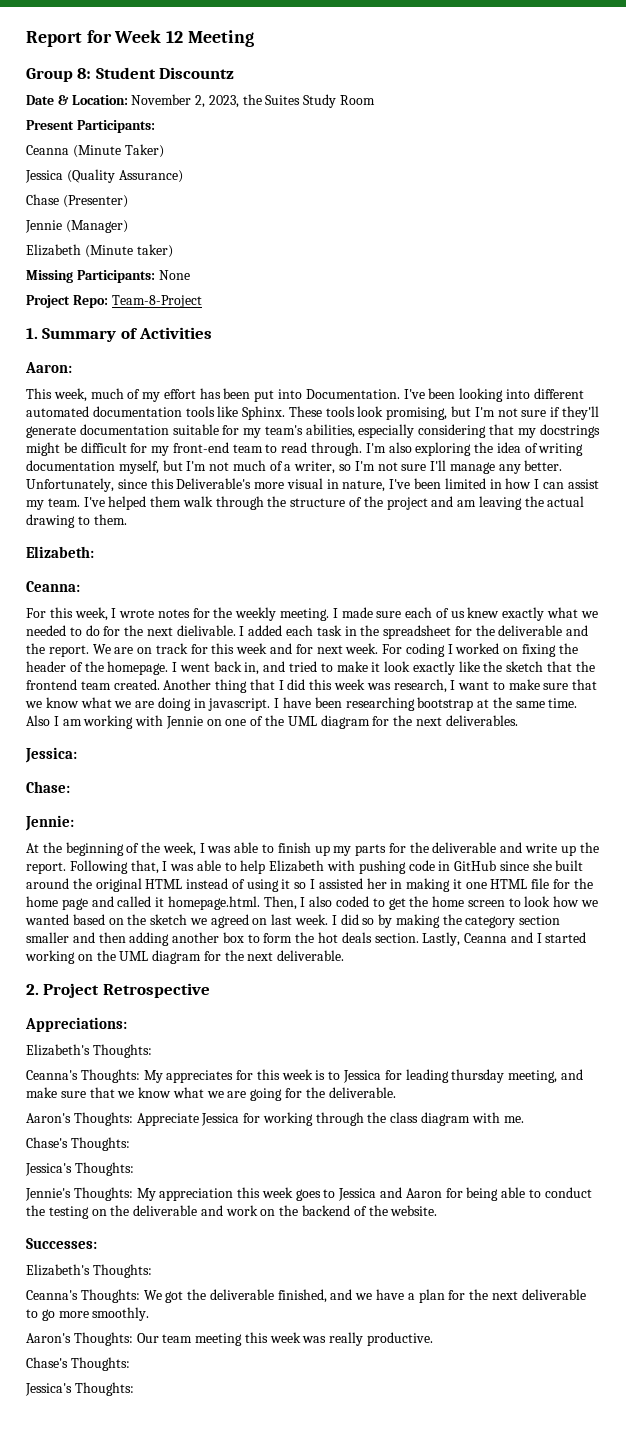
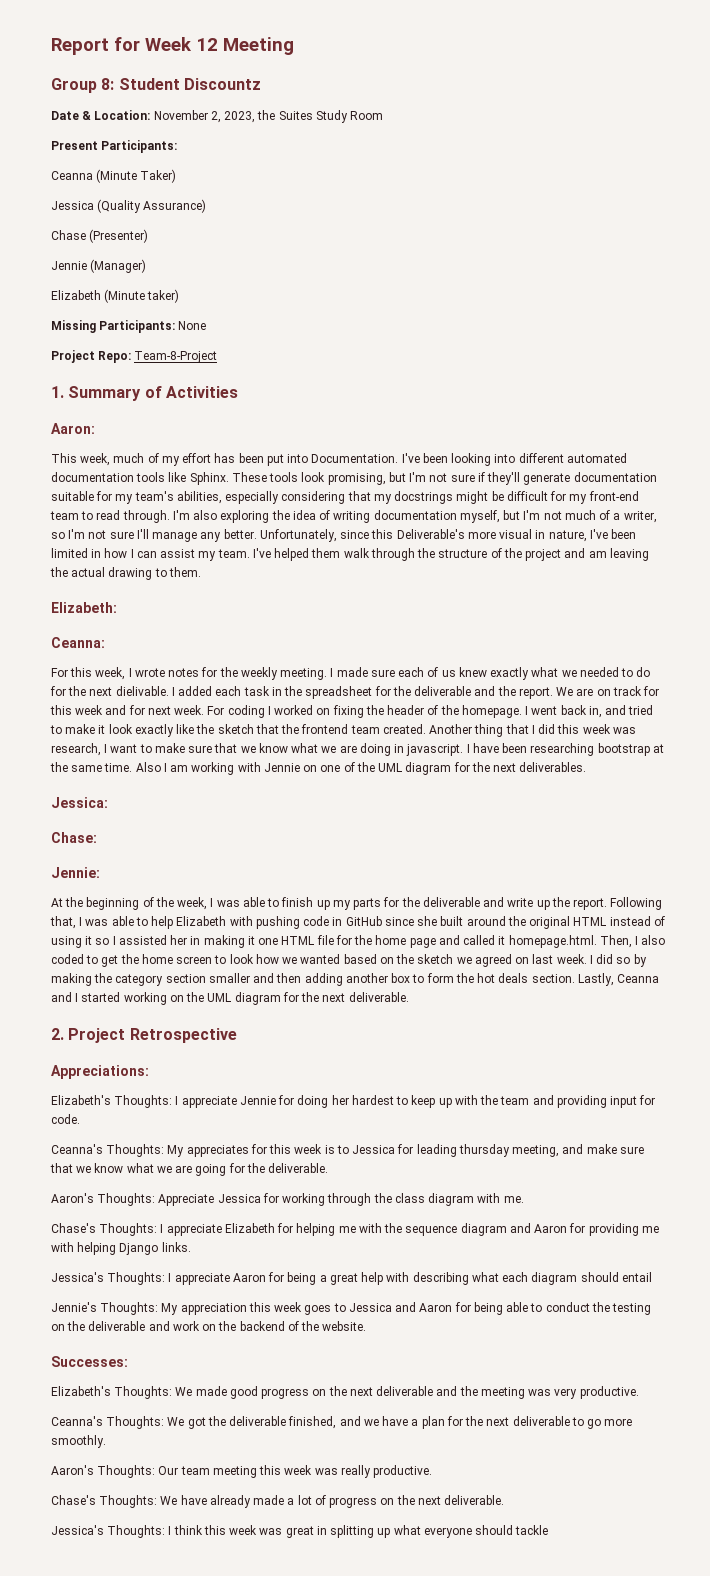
(152, 1051) none -> [175,1095,656,1108] [51,1114,80,1124] I appreciate Jennie for doing her hardest to keep up with the team and providing input for code.
[25,1162,134,1176] // Jessica's Thoughts: -> [160,1223,659,1236] [51,1242,191,1255] [51,1272,652,1285] I appreciate Elizabeth for helping me with the sequence diagram and Aaron for providing me with helping Django links. // Jessica's Thoughts: I appreciate Aaron for being a great help with describing what each diagram should entail
(152, 1271) none -> [175,1386,639,1399] We made good progress on the next deliverable and the meeting was very productive.
[25,1382,134,1396] // Jessica's Thoughts: -> [160,1495,505,1508] [51,1525,549,1538] We have already made a lot of progress on the next deliverable. // Jessica's Thoughts: I think this week was great in splitting up what everyone should tackle

